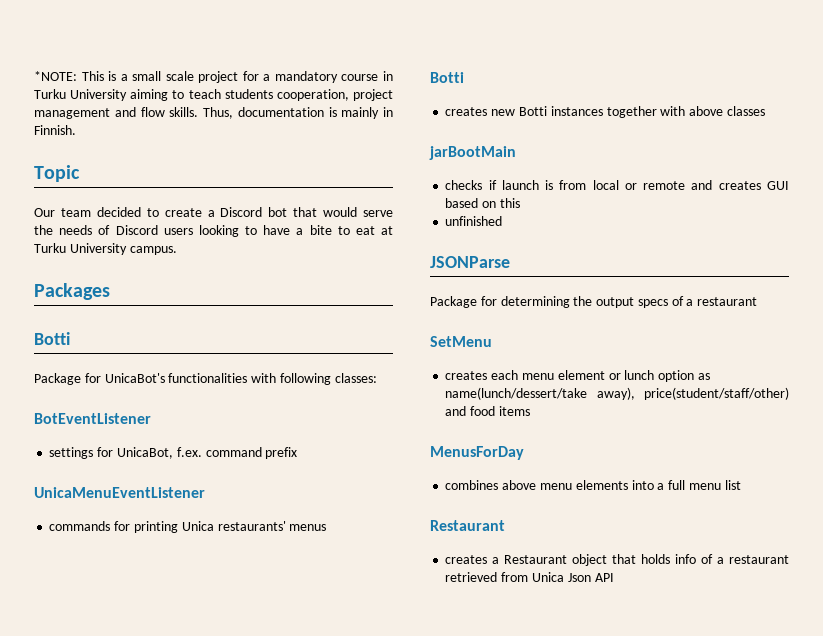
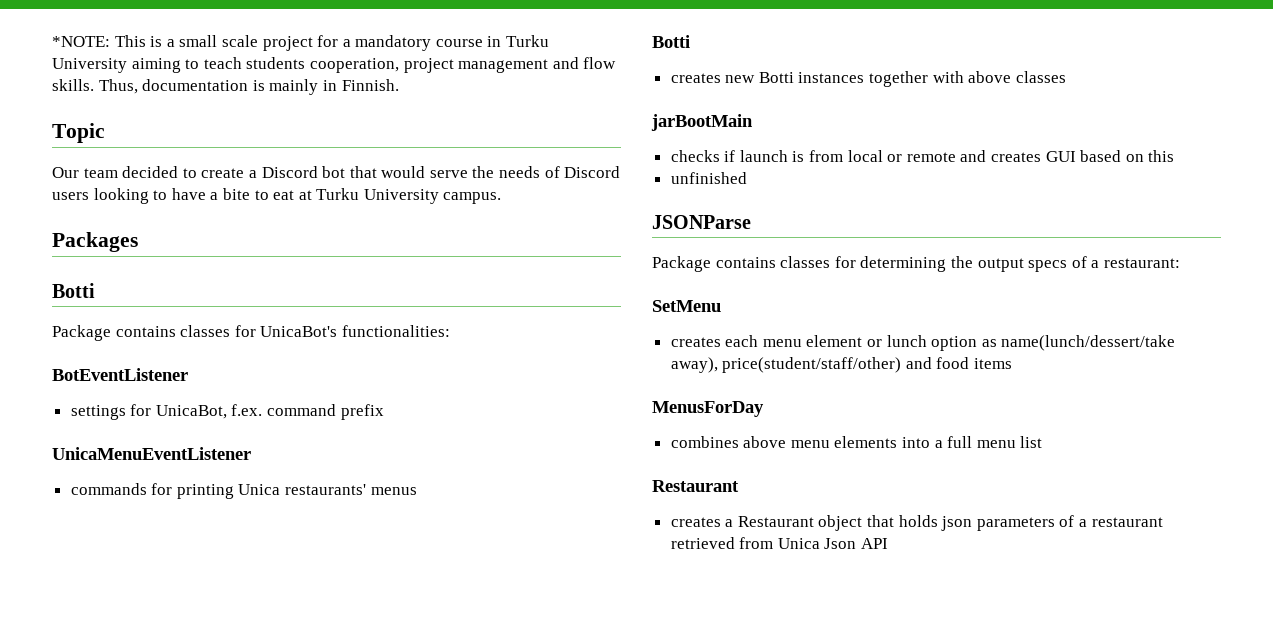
[84,373,377,385] for UnicaBot's functionalities with following classes: -> [115,325,450,337] contains classes for UnicaBot's functionalities:
(477, 302) none -> [715,256,831,268] contains classes
[697,297,758,306] restaurant -> [1103,258,1180,268] restaurant:
[675,554,697,564] info -> [941,516,1055,531] json parameters

